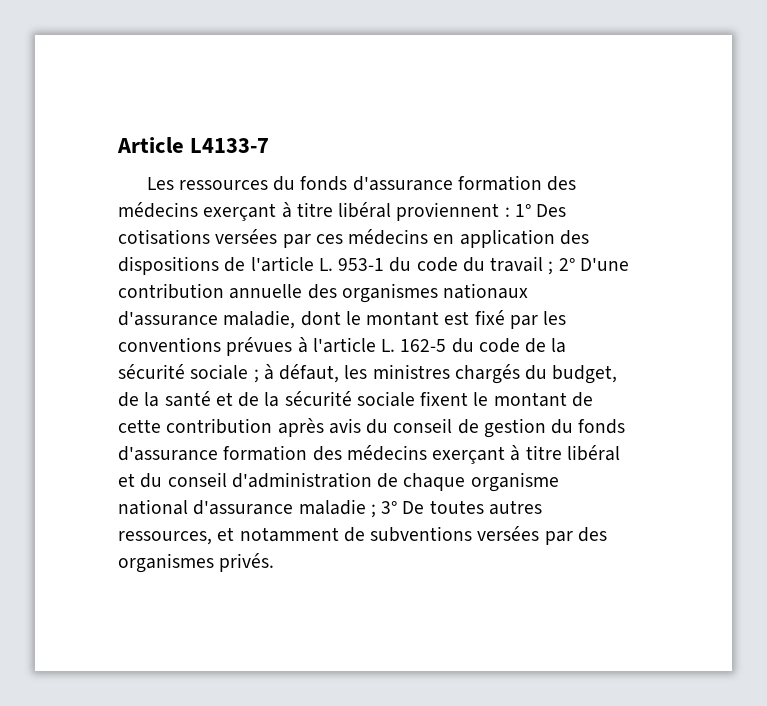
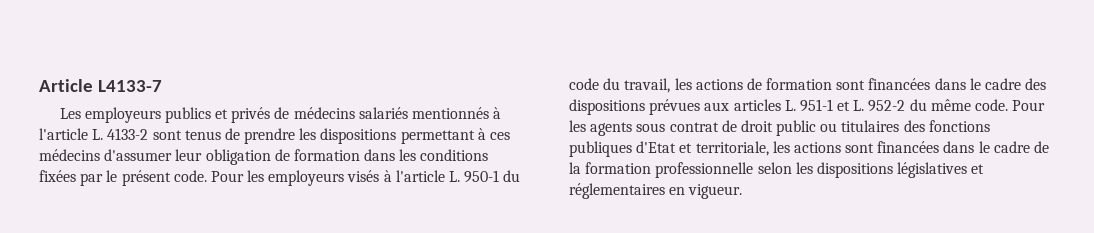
[178,175,577,191] [118,202,567,221] [118,229,589,248] [118,256,385,275] ressources du fonds d'assurance formation des médecins exerçant à titre libéral proviennent : 1° Des cotisations versées par ces médecins en application des dispositions de l'article L. 953-1 -> [84,107,502,123] [39,128,511,144] [39,149,489,165] [39,170,500,186] employeurs publics et privés de médecins salariés mentionnés à l'article L. 4133-2 sont tenus de prendre les dispositions permettant à ces médecins d'assumer leur obligation de formation dans les conditions fixées par le présent code. Pour les employeurs visés à l'article L. 950-1
[490,256,629,275] [118,283,529,303] [118,310,567,329] [118,337,567,356] [118,364,618,384] [118,391,593,407] [118,418,626,438] [118,445,620,464] [118,472,559,492] [118,499,542,518] [118,526,607,545] [118,553,275,573] travail ; 2° D'une contribution annuelle des organismes nationaux d'assurance maladie, dont le montant est fixé par les conventions prévues à l'article L. 162-5 du code de la sécurité sociale ; à défaut, les ministres chargés du budget, de la santé et de la sécurité sociale fixent le montant de cette contribution après avis du conseil de gestion du fonds d'assurance formation des médecins exerçant à titre libéral et du conseil d'administration de chaque organisme national d'assurance maladie ; 3° De toutes autres ressources, et notamment de subventions versées par des organismes privés. -> [624,78,1047,93] [569,99,1046,115] [569,120,990,136] [569,141,1050,157] [569,162,985,178] [569,183,743,199] travail, les actions de formation sont financées dans le cadre des dispositions prévues aux articles L. 951-1 et L. 952-2 du même code. Pour les agents sous contrat de droit public ou titulaires des fonctions publiques d'Etat et territoriale, les actions sont financées dans le cadre de la formation professionnelle selon les dispositions législatives et réglementaires en vigueur.

